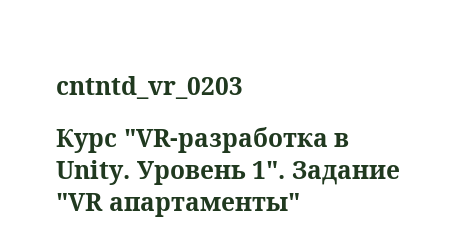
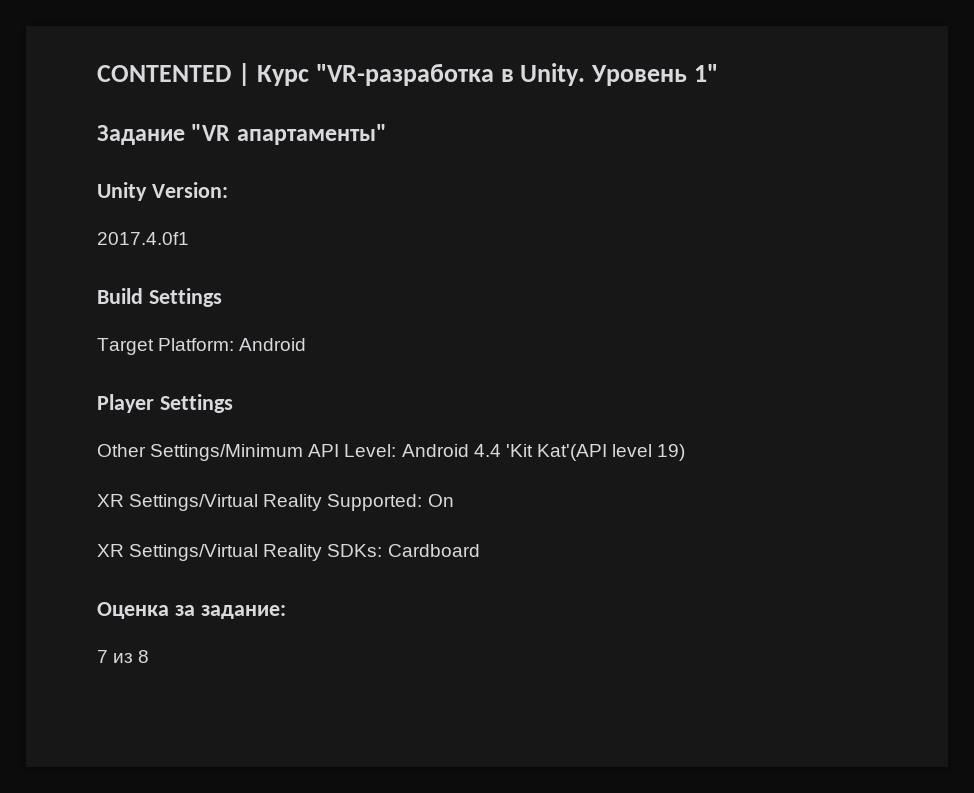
[56,76,243,99] cntntd_vr_0203 // -> [97,63,250,86] CONTENTED |
[252,161,286,179] 1". -> [694,64,719,82] 1" //
(300, 205) none -> [97,182,228,201] [97,232,189,245] [97,288,222,307] [97,338,307,355] [97,394,233,413] [97,444,686,461] [97,494,454,511] [97,544,480,561] [97,602,286,619] [97,650,150,663] // Unity Version: // 2017.4.0f1 // Build Settings // Target Platform: Android // Player Settings // Other Settings/Minimum API Level: Android 4.4 'Kit Kat'(API level 19) // XR Settings/Virtual Reality Supported: On // XR Settings/Virtual Reality SDKs: Cardboard // Оценка за задание: // 7 из 8

